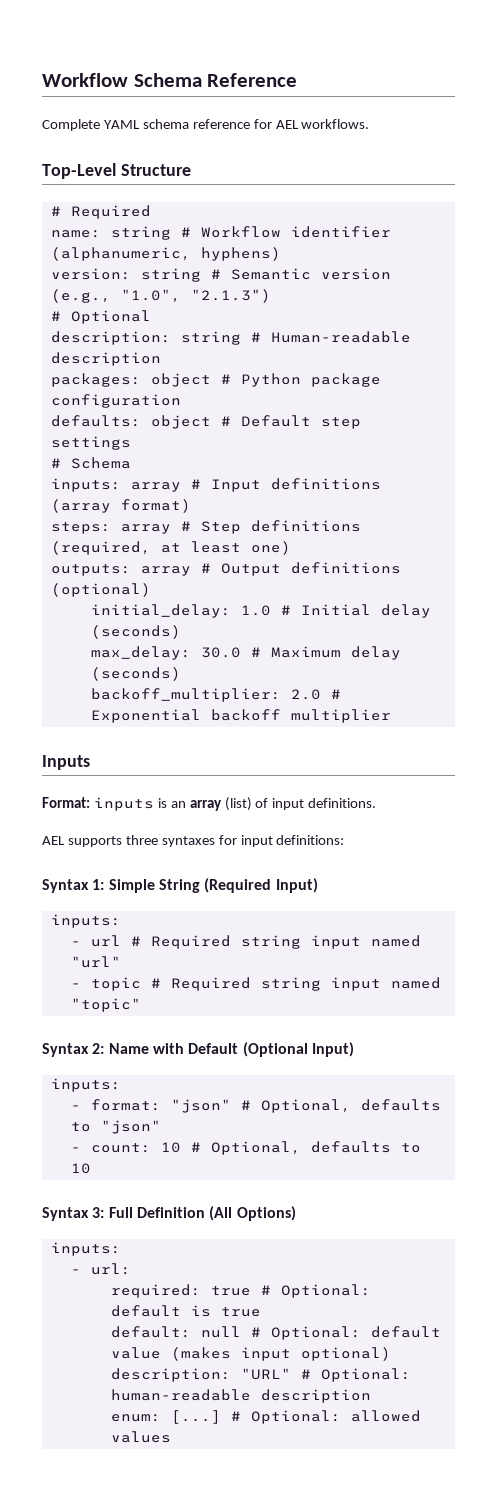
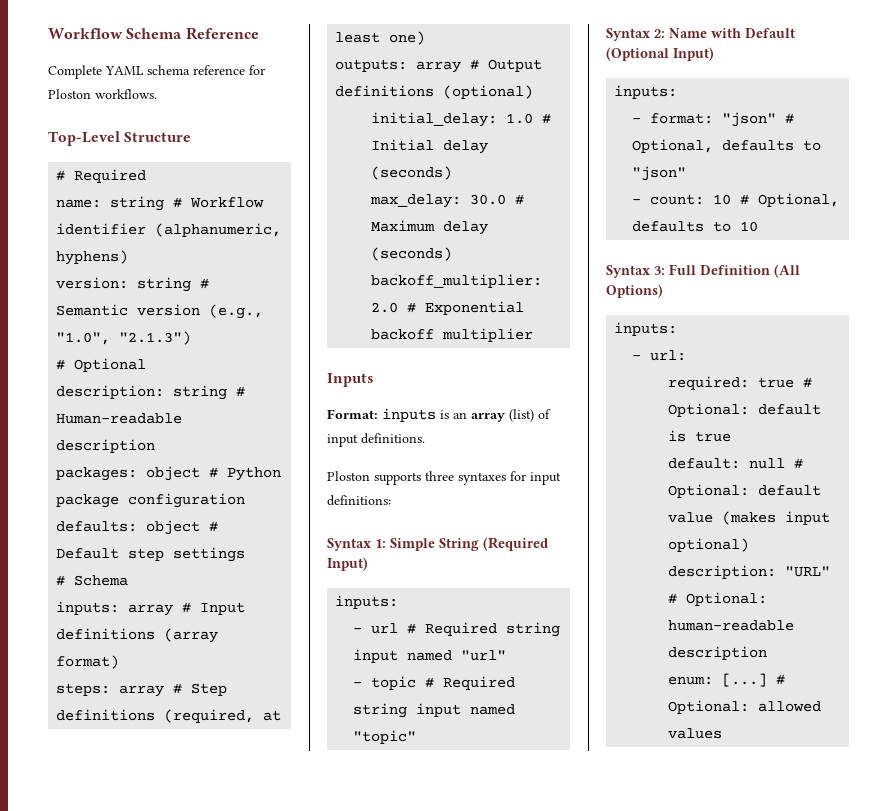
[275,120,299,129] AEL -> [48,89,91,99] Ploston
[42,836,65,845] AEL -> [327,471,370,481] Ploston

